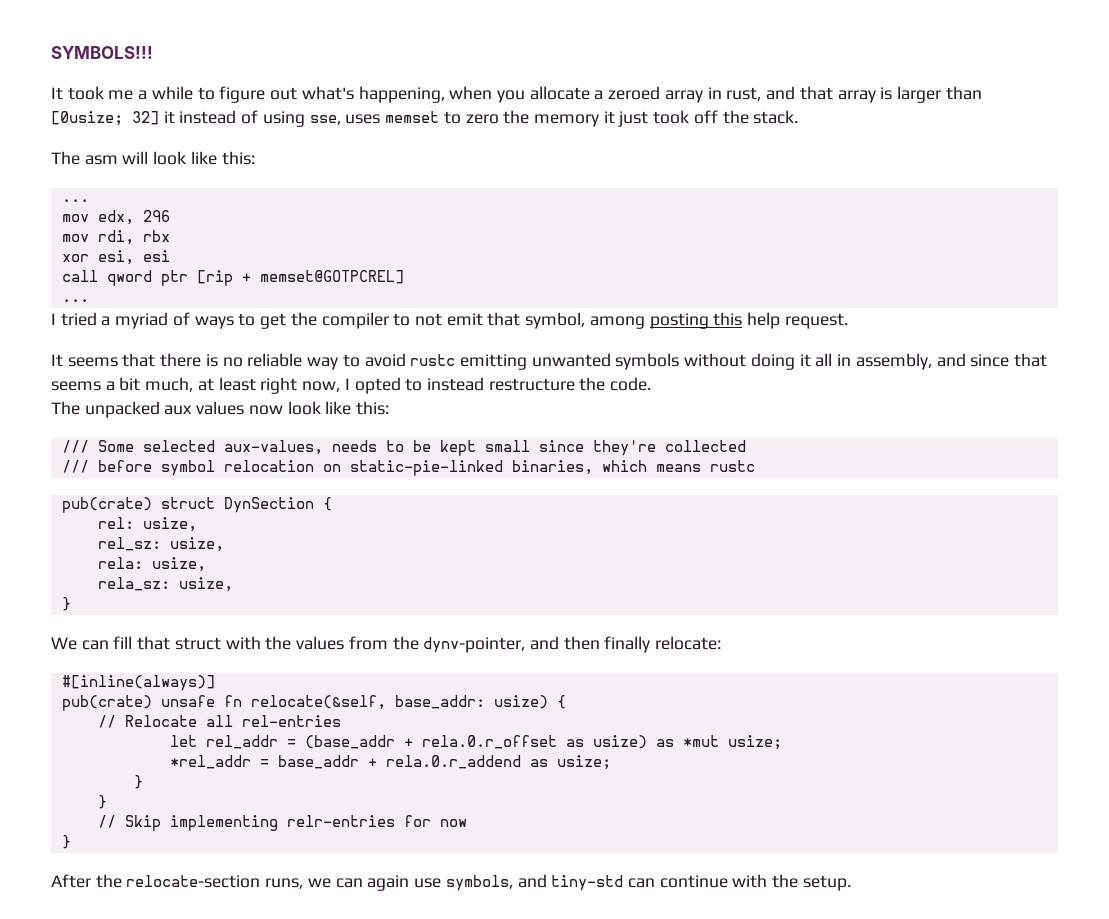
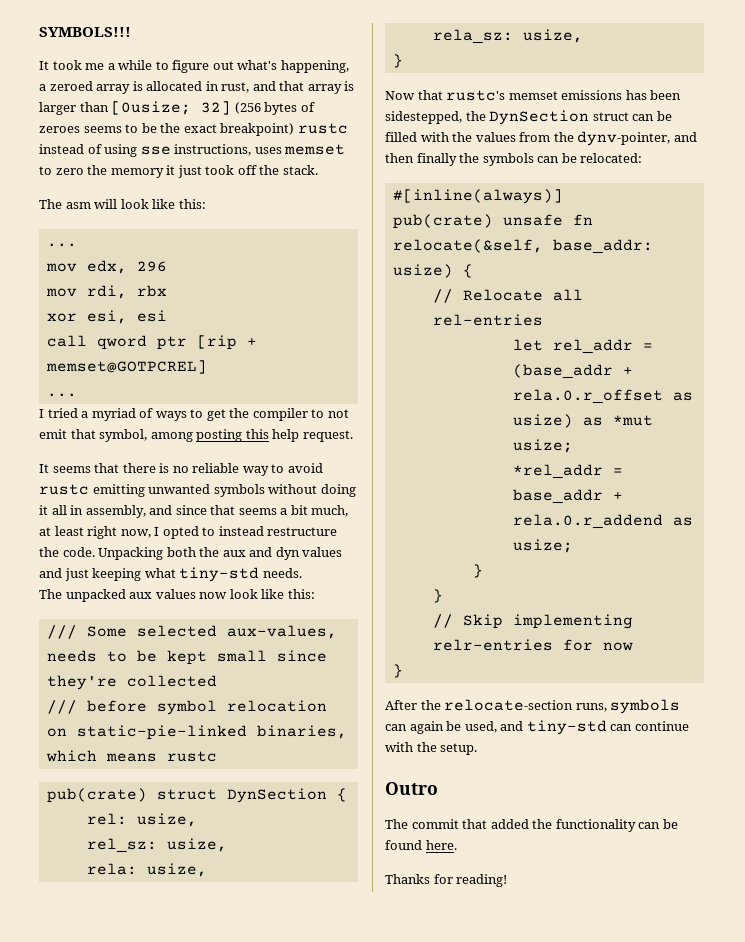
[449,86,590,103] when you allocate -> (349, 66) none
(703, 96) none -> [132,81,203,91] is allocated
[163,111,175,124] it -> [234,102,315,115] [39,123,348,136] (256 bytes of zeroes seems to be the exact breakpoint) rustc
[309,115,341,125] sse, -> [140,144,252,156] sse instructions,
(652, 384) none -> [98,547,343,560] [39,567,302,582] Unpacking both the aux and dyn values and just keeping what tiny-std needs.
[51,636,221,650] We can fill that struct -> [385,90,682,101] [385,110,672,125] [385,132,417,142] Now that rustc's memset emissions has been sidestepped, the DynSection struct can be filled
[655,636,722,650] relocate: -> [459,153,643,166] the symbols can be relocated:
[307,878,331,888] we -> [610,699,681,714] symbols
[414,875,513,891] use symbols, -> [446,721,497,733] be used,
(851, 883) none -> [385,782,438,795] [385,819,678,832] [385,840,457,850] [385,874,508,887] // Outro // The commit that added the functionality can be found here. // Thanks for reading!

